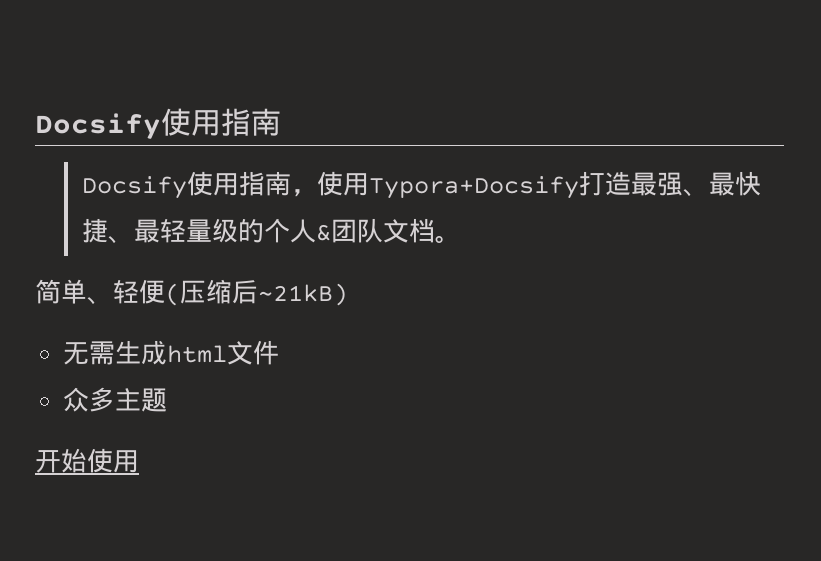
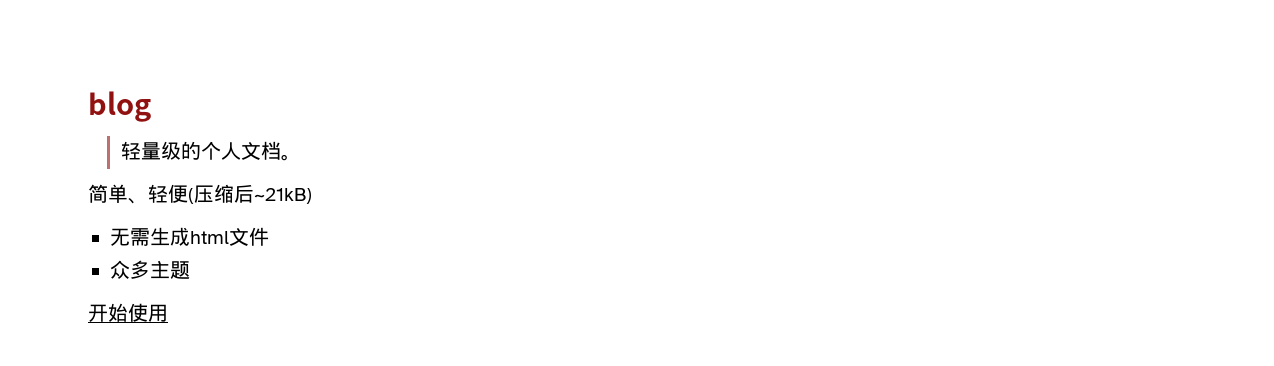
[35,108,281,139] [81,171,761,199] [81,218,160,244] Docsify使用指南 // Docsify使用指南，使用Typora+Docsify打造最强、最快捷、最 -> [88,91,151,122] blog //
[315,218,383,243] &团队 -> (242, 151) none

